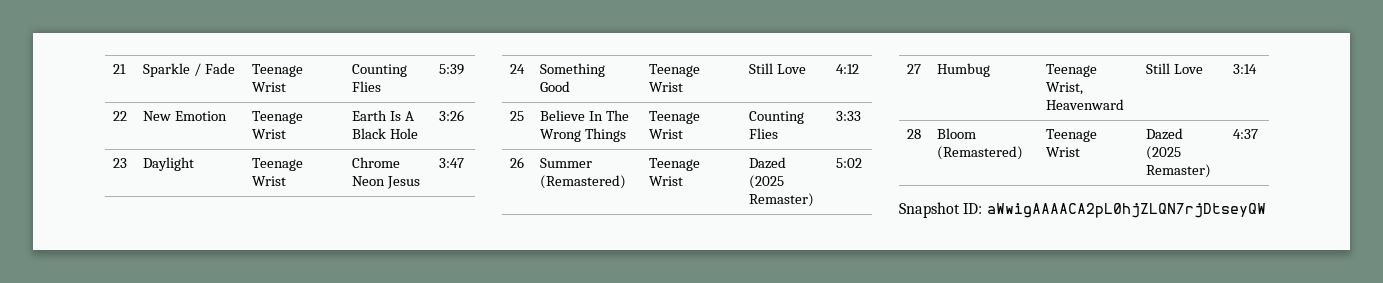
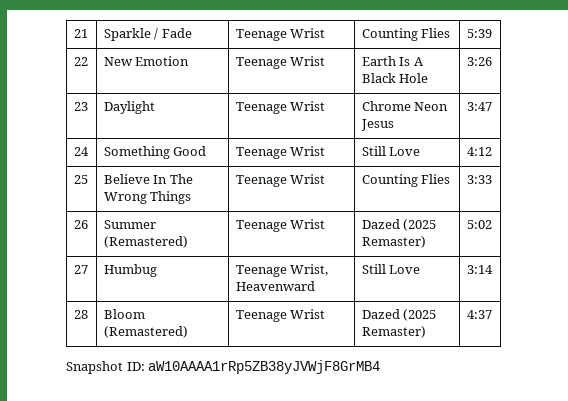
[986,203,1266,218] aWwigAAAACA2pL0hjZLQN7rjDtseyQW -> [148,360,381,374] aW10AAAA1rRp5ZB38yJVWjF8GrMB4

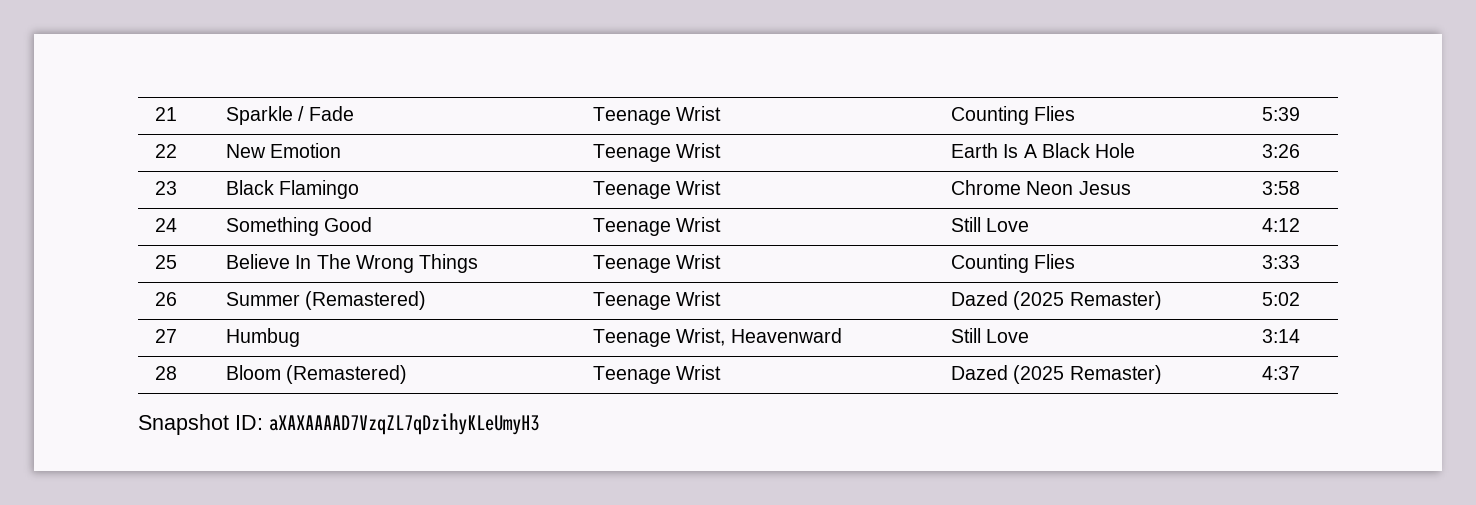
[103,101,155,114] Daylight -> [226,180,360,199] Black Flamingo
[466,102,492,111] 3:47 -> [1262,181,1301,195] 3:58
[148,360,381,374] aW10AAAA1rRp5ZB38yJVWjF8GrMB4 -> [269,413,539,435] aXAXAAAAD7VzqZL7qDzihyKLeUmyH3

